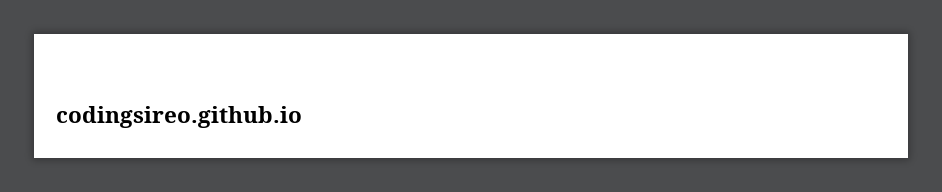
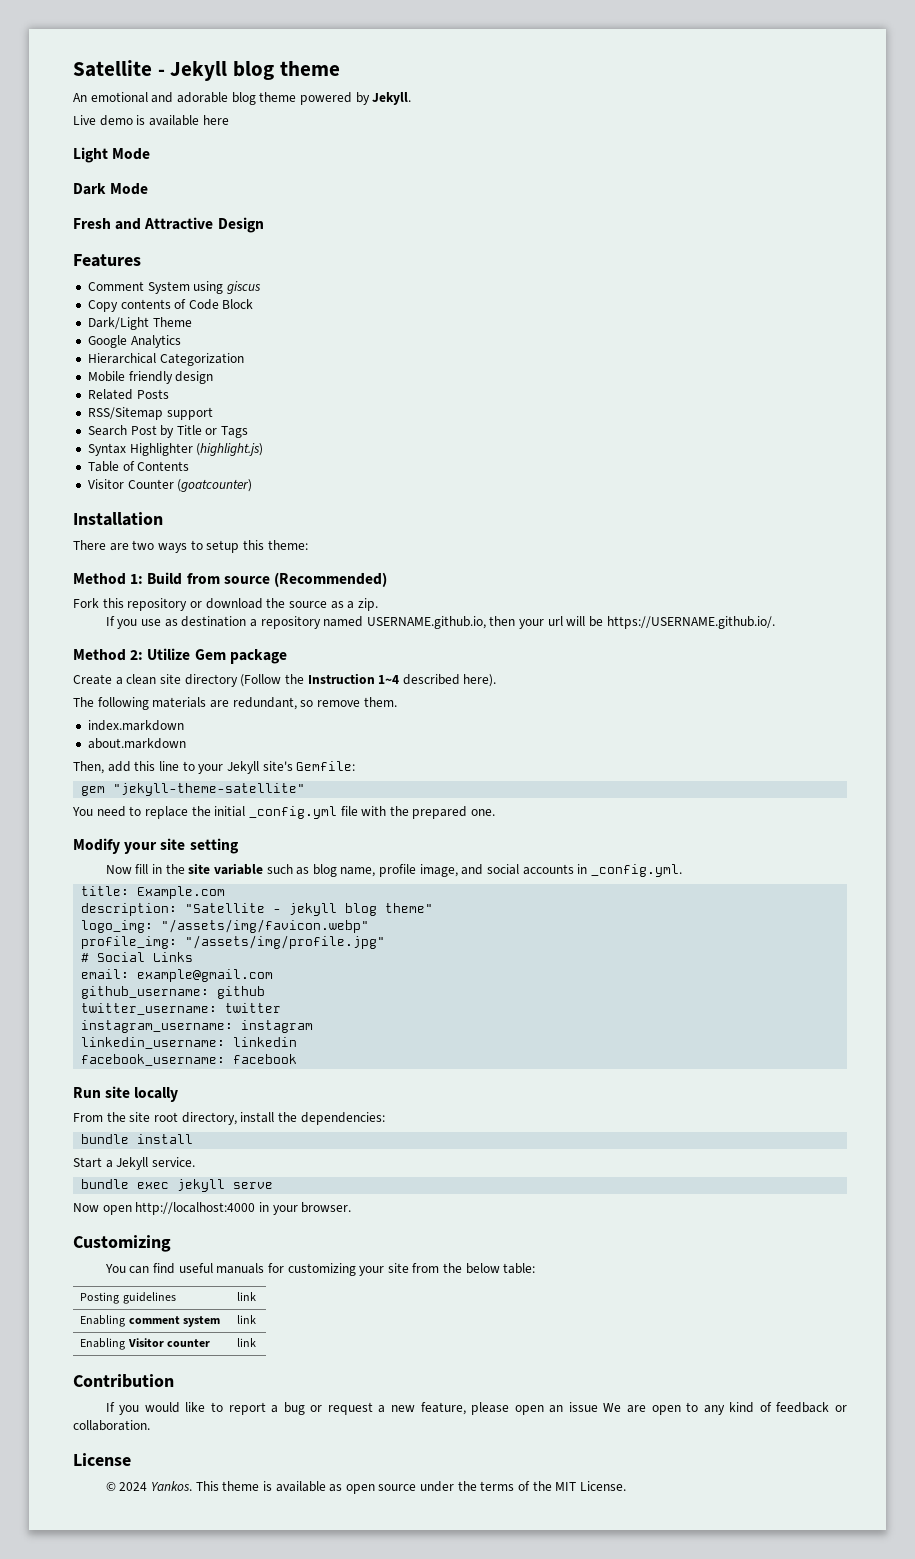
[56,106,302,128] codingsireo.github.io -> [73,60,340,81] [73,92,412,105] [73,115,229,126] [73,147,151,163] [73,183,149,195] [73,217,264,233] [73,254,141,267] [87,281,261,294] [87,299,254,312] [87,317,192,330] [87,335,181,348] [87,353,244,366] [87,371,214,384] [87,389,169,400] [87,407,213,420] [87,425,249,438] [87,443,264,456] [87,461,190,472] [87,479,253,492] [73,512,163,526] [73,540,308,553] [73,572,387,587] [73,598,378,611] [105,616,775,629] [73,648,287,664] [73,673,497,687] [73,697,397,710] [87,720,184,731] [87,738,186,749] [73,761,356,774] [81,783,306,796] [72,806,496,819] [73,838,239,854] [105,863,682,877] [81,886,226,899] [81,903,434,916] [81,919,370,933] [81,935,386,949] [81,952,194,962] [81,969,274,982] [81,986,266,999] [81,1003,282,1015] [81,1020,314,1033] [81,1037,298,1049] [81,1054,298,1066] [73,1086,179,1102] [73,1112,385,1125] [81,1134,194,1144] [73,1157,195,1170] [81,1179,274,1192] [73,1202,352,1215] [73,1235,171,1252] [104,1263,536,1276] [80,1292,176,1304] [237,1292,257,1301] [80,1315,220,1327] [237,1315,257,1324] [80,1338,210,1350] [237,1338,257,1347] [73,1374,174,1388] [105,1402,848,1415] [73,1420,150,1431] [73,1453,131,1466] [105,1481,626,1494] Satellite - Jekyll blog theme // An emotional and adorable blog theme powered by Jekyll. // Live demo is available here // Light Mode // Dark Mode // Fresh and Attractive Design // Features // Comment System using giscus // Copy contents of Code Block // Dark/Light Theme // Google Analytics // Hierarchical Categorization // Mobile friendly design // Related Posts // RSS/Sitemap support // Search Post by Title or Tags // Syntax Highlighter (highlight.js) // Table of Contents // Visitor Counter (goatcounter) // Installation // There are two ways to setup this theme: // Method 1: Build from source (Recommended) // Fork this repository or download the source as a zip. // If you use as destination a repository named USERNAME.github.io, then your url will be https://USERNAME.github.io/. // Method 2: Utilize Gem package // Create a clean site directory (Follow the Instruction 1~4 described here). // The following materials are redundant, so remove them. // index.markdown // about.markdown // Then, add this line to your Jekyll site's Gemfile: // gem "jekyll-theme-satellite" // You need to replace the initial _config.yml file with the prepared one. // Modify your site setting // Now fill in the site variable such as blog name, profile image, and social accounts in _config.yml. // title: Example.com // description: "Satellite - jekyll blog theme" // logo_img: "/assets/img/favicon.webp" // profile_img: "/assets/img/profile.jpg" // # Social Links // email: example@gmail.com // github_username: github // twitter_username: twitter // instagram_username: instagram // linkedin_username: linkedin // facebook_username: facebook // Run site locally // From the site root directory, install the dependencies: // bundle install // Start a Jekyll service. // bundle exec jekyll serve // Now open http://localhost:4000 in your browser. // Customizing // You can find useful manuals for customizing your site from the below table: // Posting guidelines | link // Enabling comment system | link // Enabling Visitor counter | link // Contribution // If you would like to report a bug or request a new feature, please open an issue We are open to any kind of feedback or collaboration. // License // © 2024 Yankos. This theme is available as open source under the terms of the MIT License.

